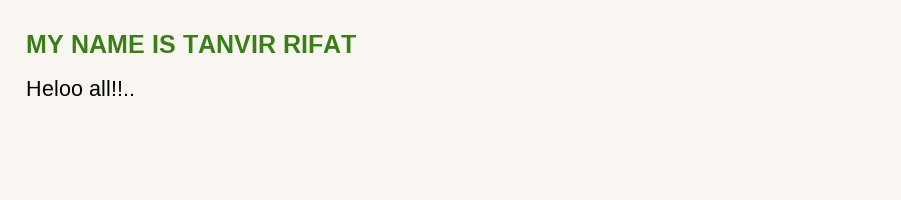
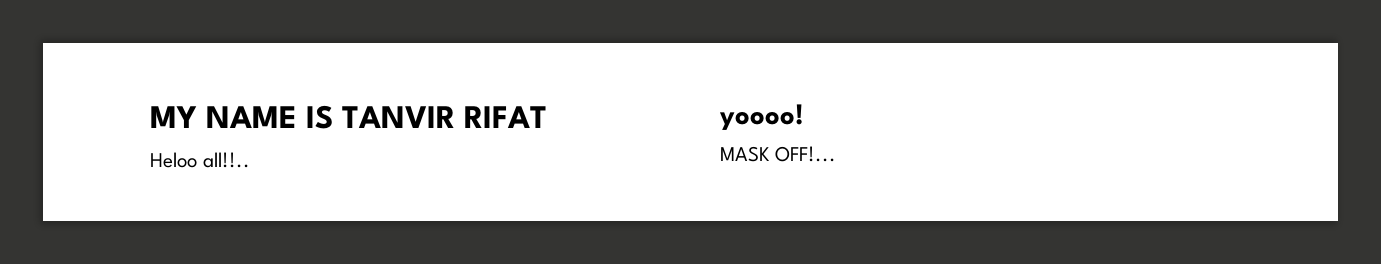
(135, 88) none -> [719,104,804,130] [720,146,836,162] // yoooo! // MASK OFF!...

